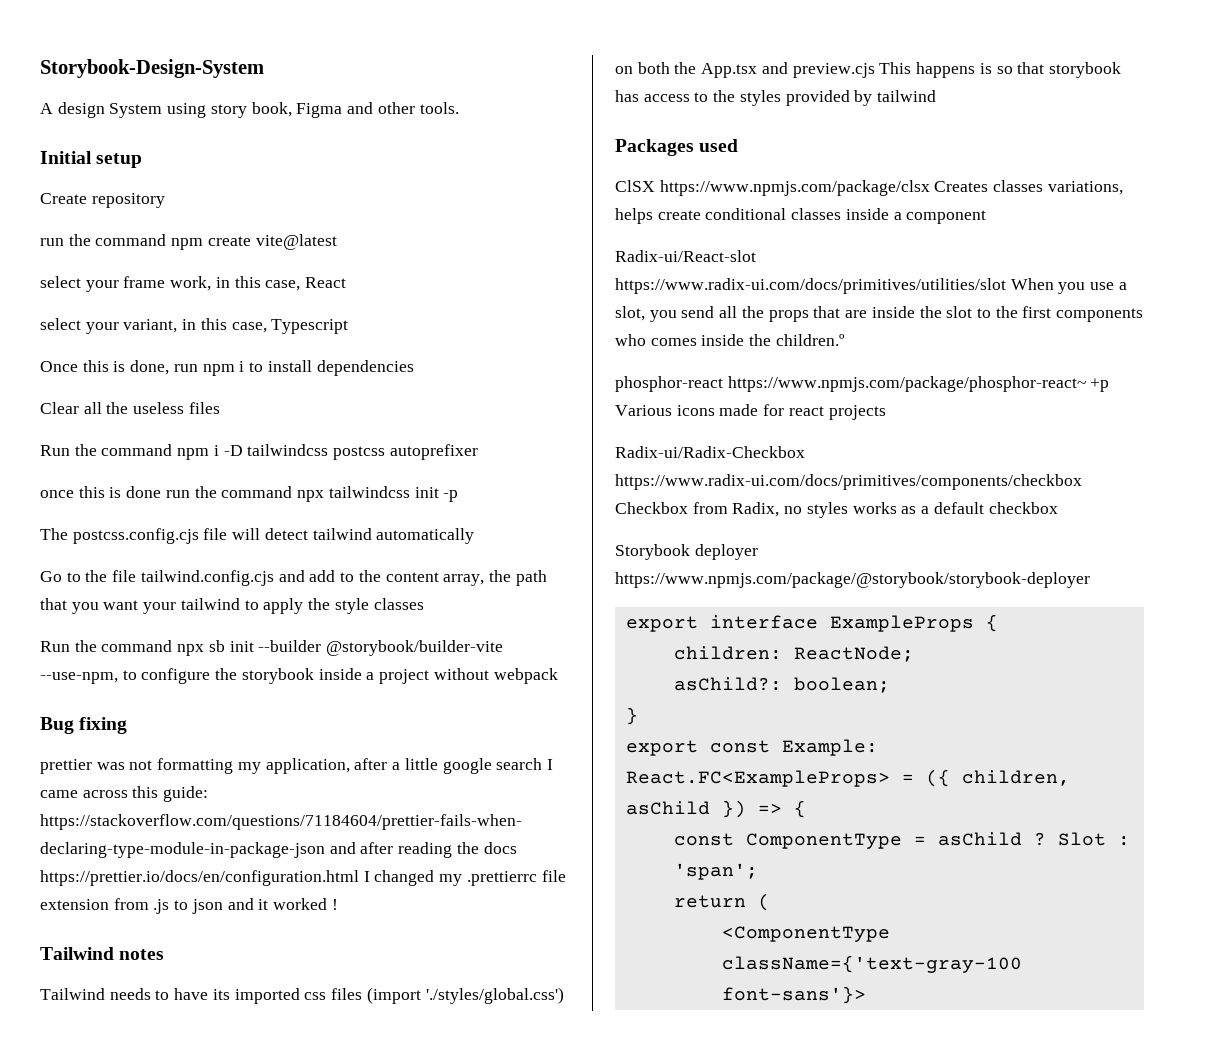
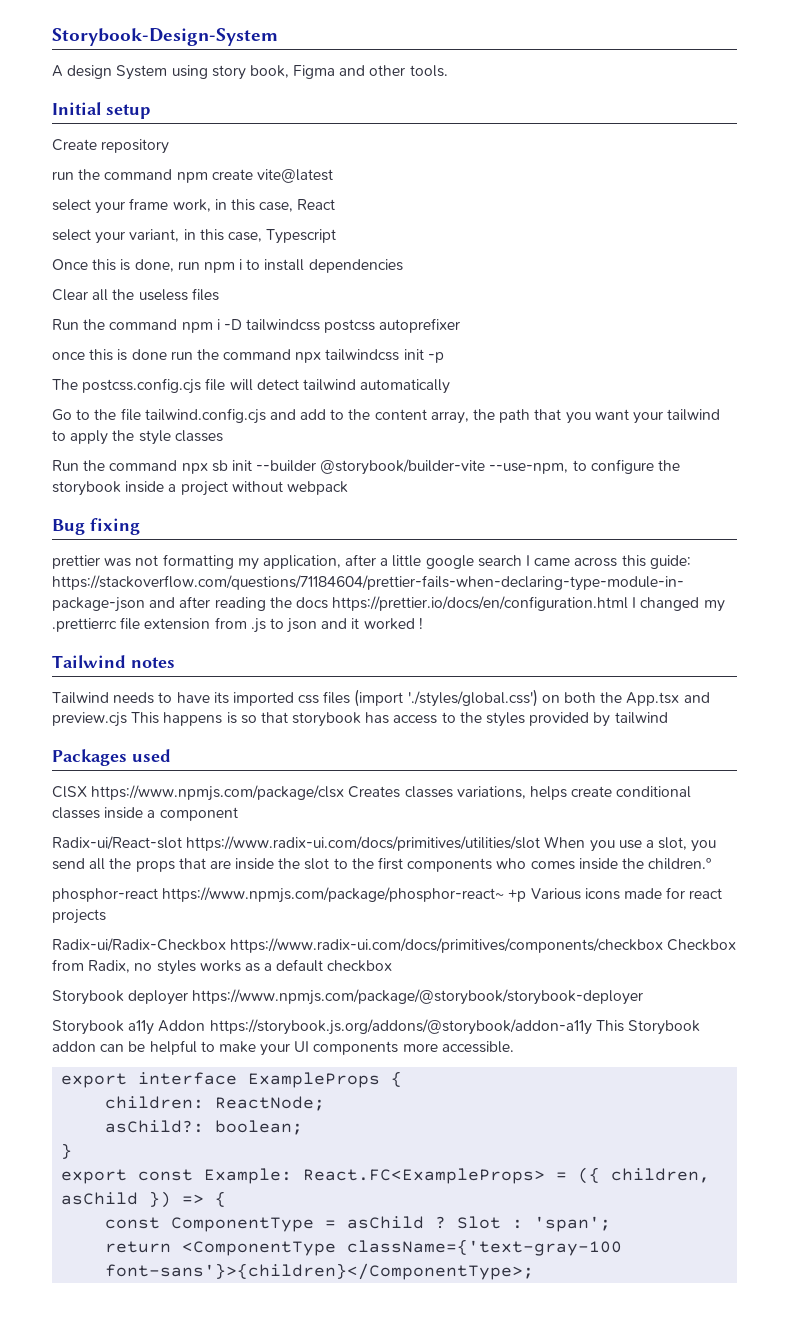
(1090, 580) none -> [52,1019,700,1035] [52,1040,514,1056] // Storybook a11y Addon https://storybook.js.org/addons/@storybook/addon-a11y This Storybook addon can be helpful to make your UI components more accessible.
[757,893,770,911] ( // -> (172, 1247) none
[721,986,866,1004] font-sans'}> -> [105,1263,535,1280] font-sans'}>{children}</ComponentType>;

